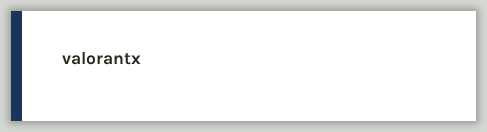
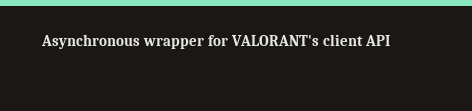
[62,52,141,65] valorantx -> [41,34,391,49] Asynchronous wrapper for VALORANT's client API

